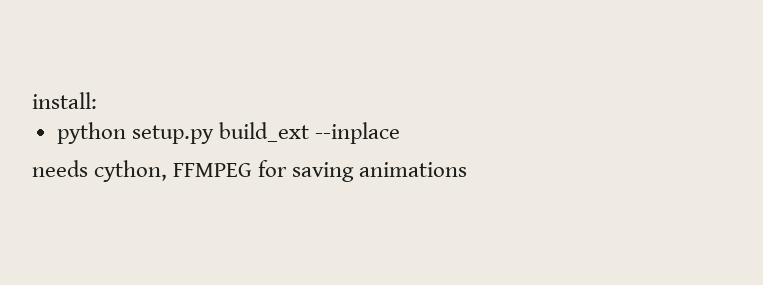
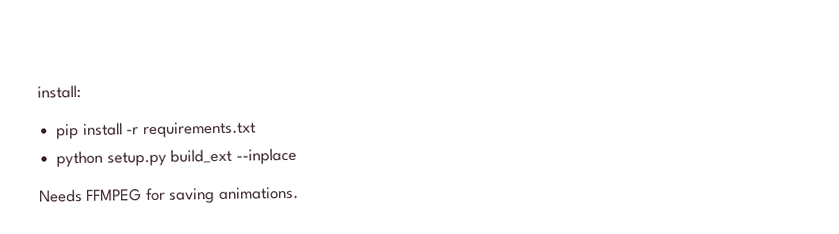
(97, 100) none -> [56,121,256,140] // pip install -r requirements.txt
[32,160,168,182] needs cython, -> [39,188,83,203] Needs
[359,162,468,177] animations -> [218,186,299,200] animations.

